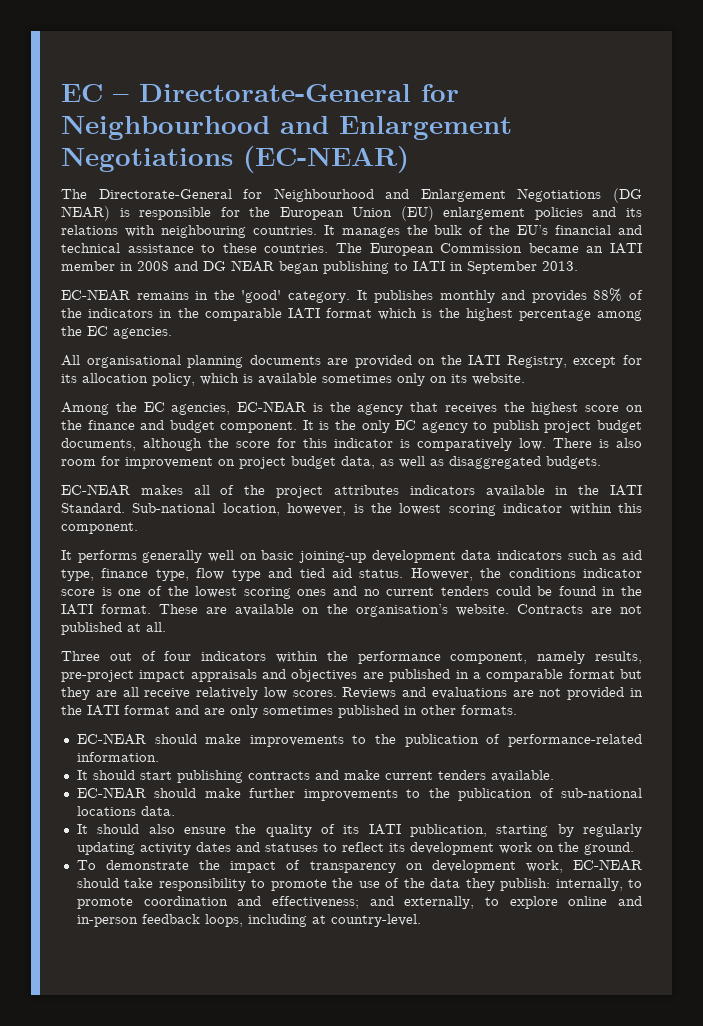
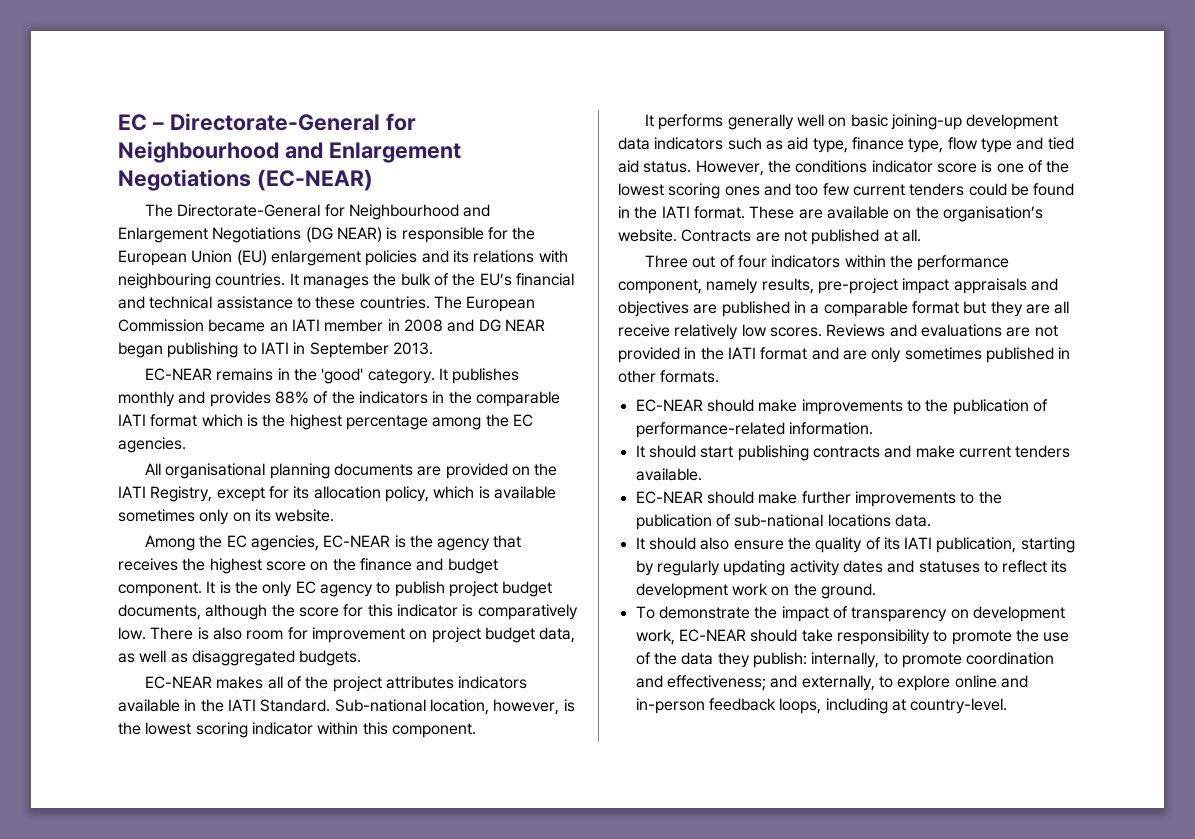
[363,589,380,596] no -> [795,183,850,196] too few

